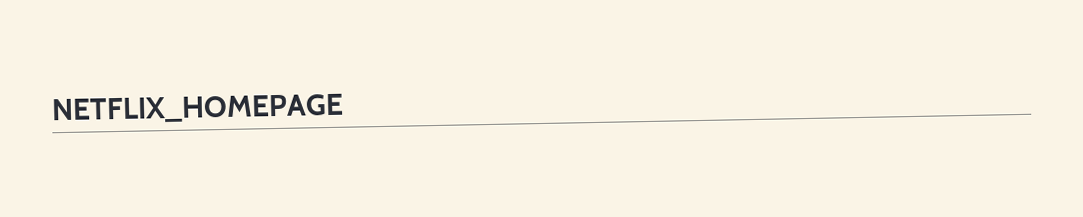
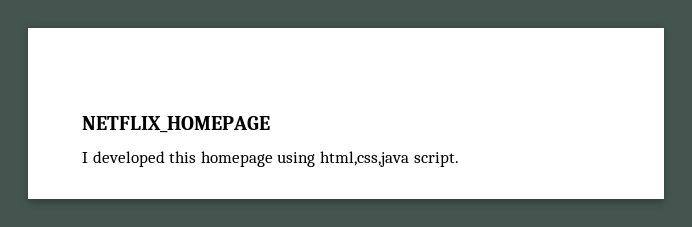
(344, 109) none -> [82,151,459,167] // I developed this homepage using html,css,java script.

